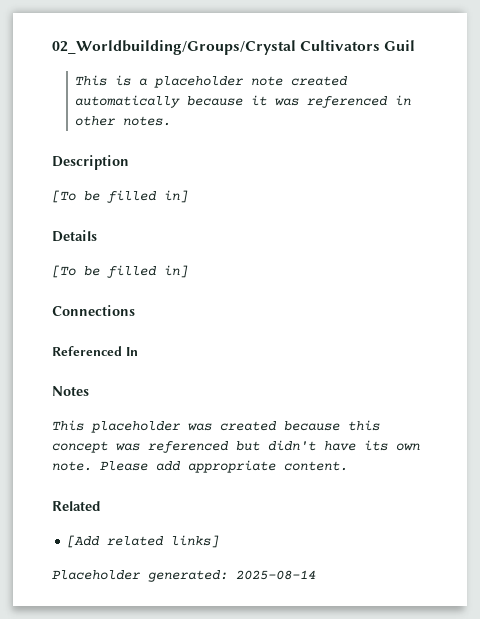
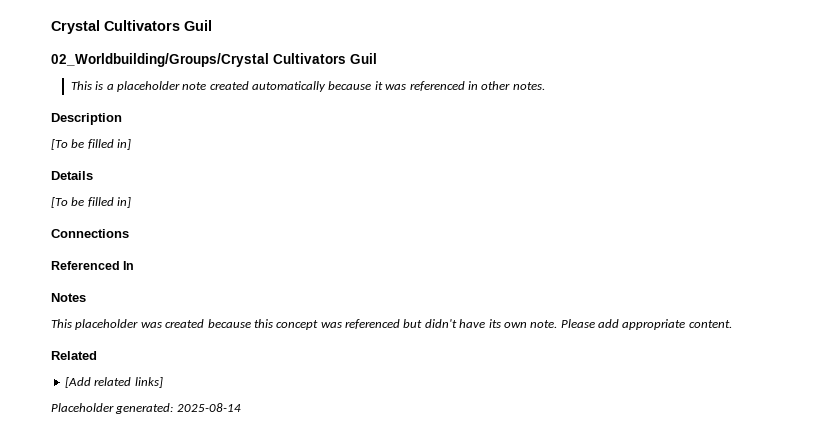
(52, 47) none -> [51,20,212,34] Crystal Cultivators Guil //

